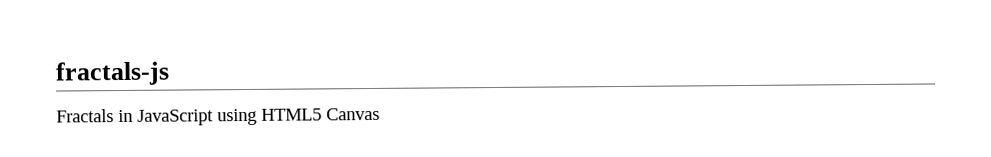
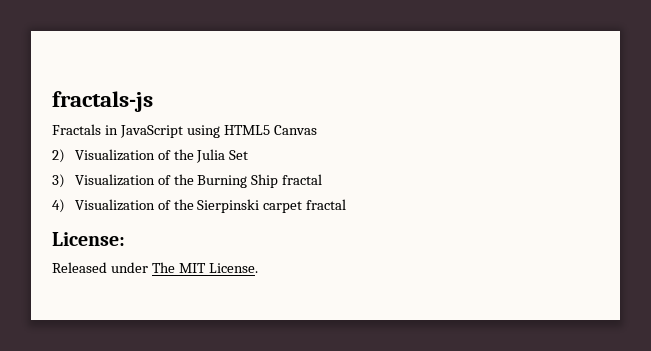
(380, 114) none -> [52,149,249,163] [52,174,323,188] [52,199,347,213] [52,232,125,246] [52,262,258,273] // 2) Visualization of the Julia Set // 3) Visualization of the Burning Ship fractal // 4) Visualization of the Sierpinski carpet fractal // License: // Released under The MIT License.

